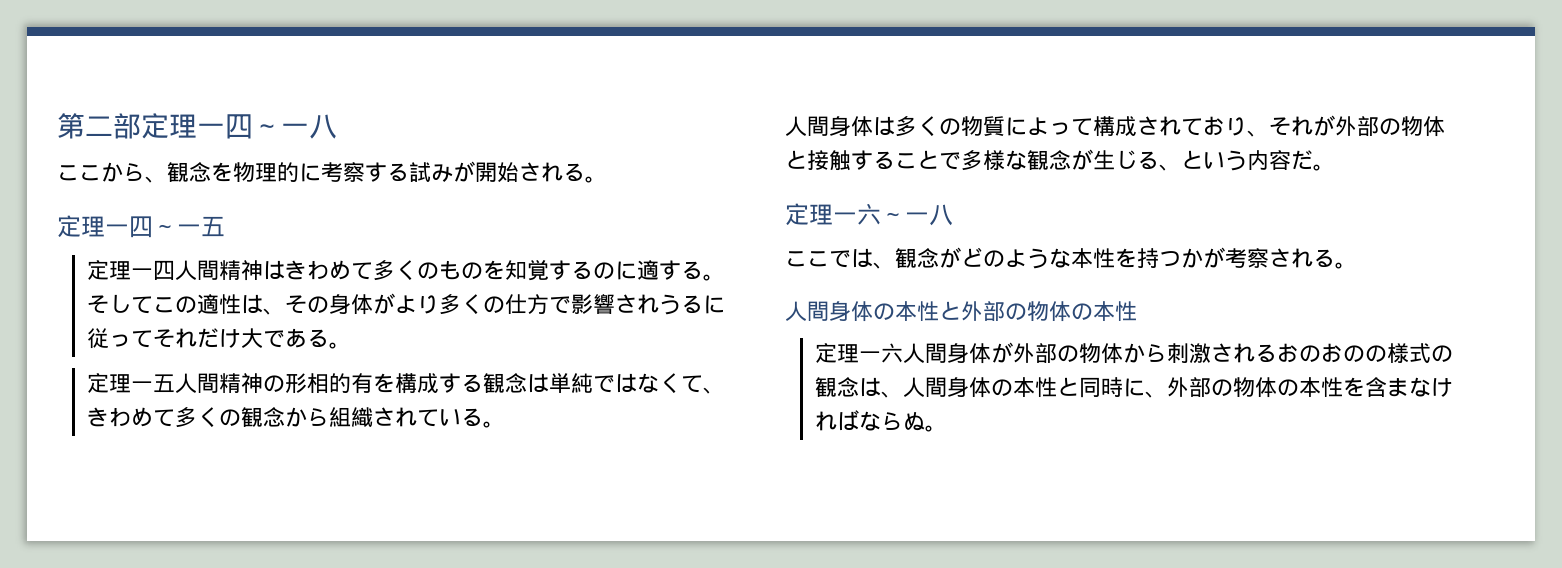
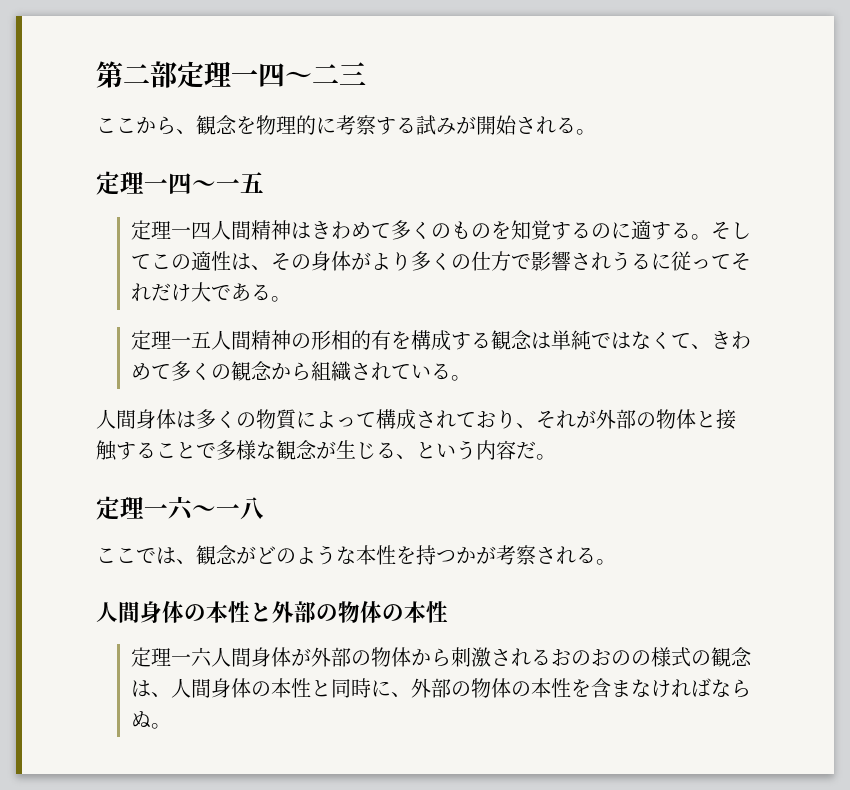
[281,114,337,139] 一八 -> [312,62,366,85] 二三

